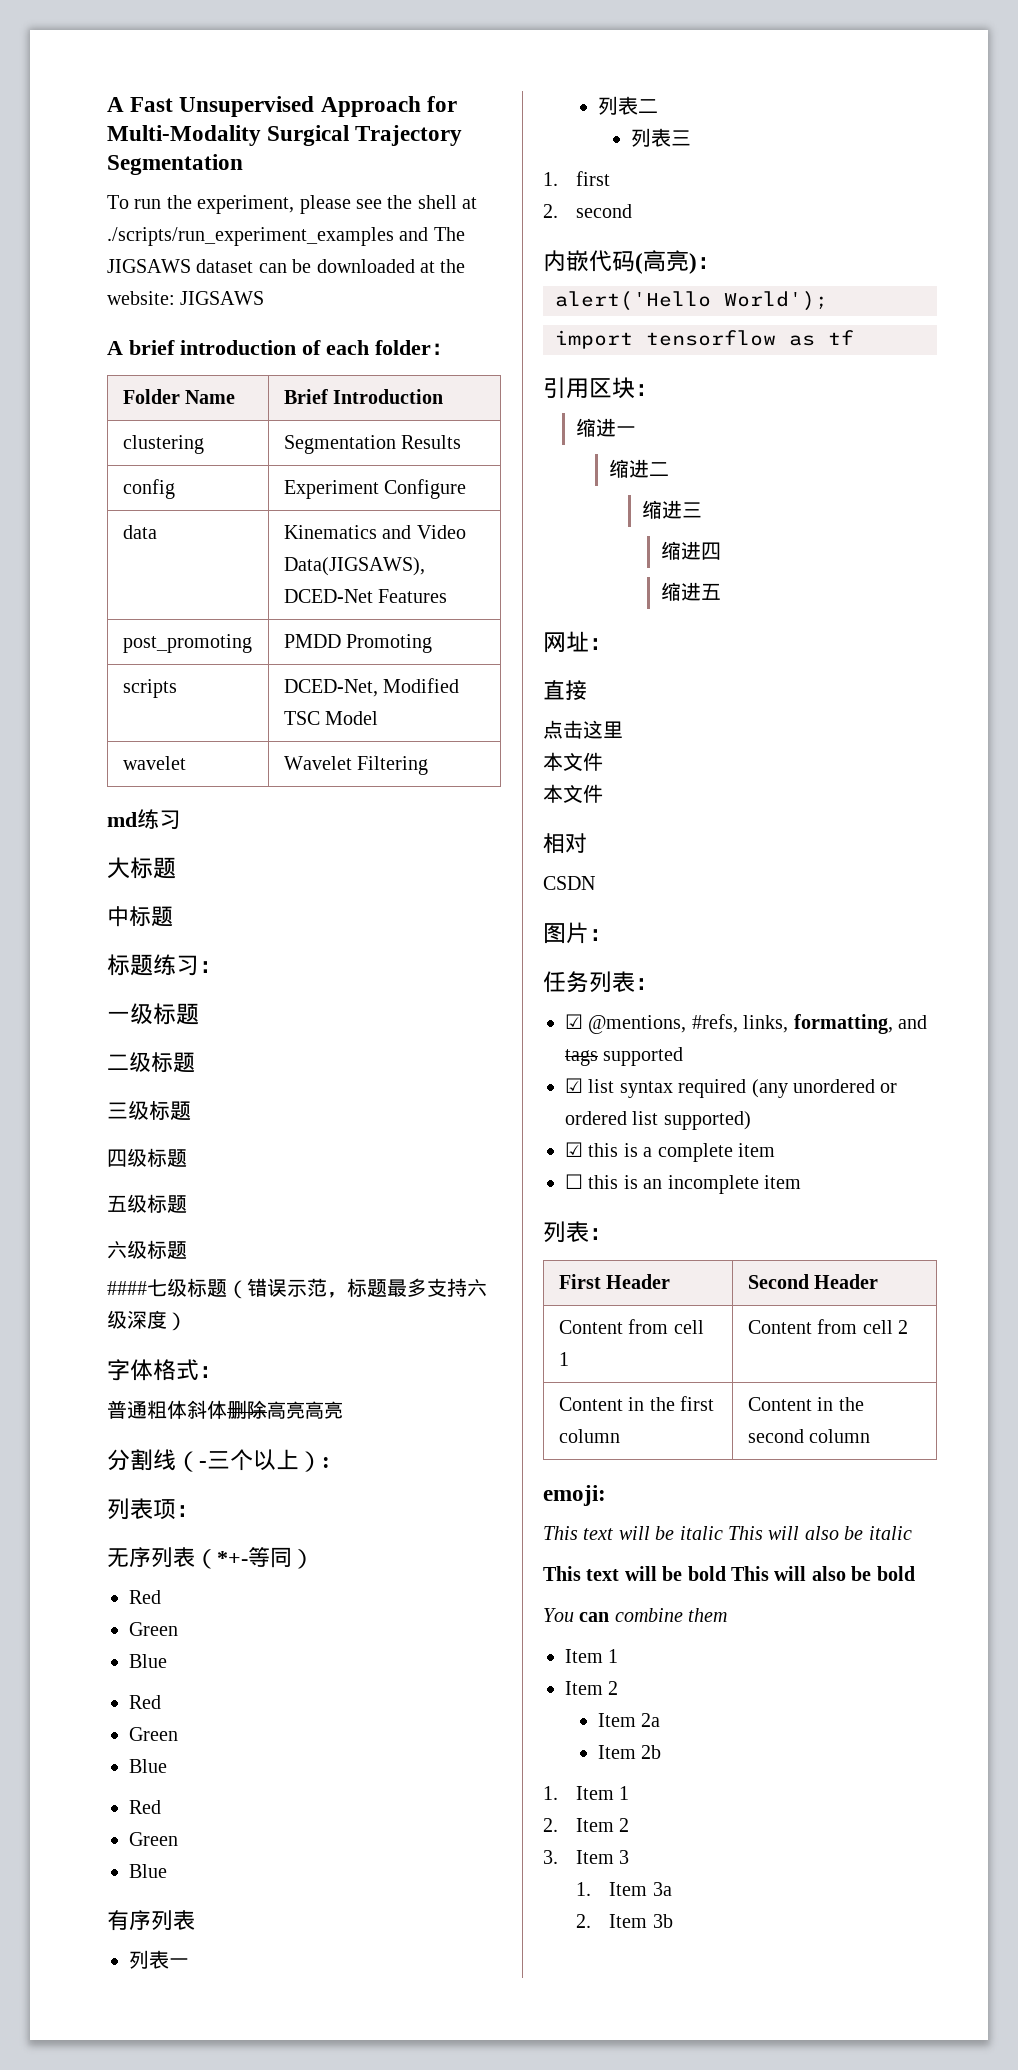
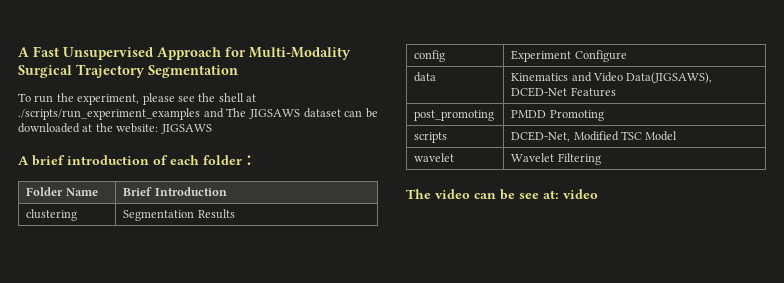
[107,809,181,830] [107,857,176,879] [107,906,173,927] [107,954,222,976] [107,1003,199,1025] [107,1052,195,1073] [107,1101,191,1121] [107,1148,187,1167] [107,1194,187,1213] [107,1240,187,1259] [107,1278,487,1299] [107,1310,187,1331] [107,1359,222,1381] [107,1400,343,1419] [107,1449,330,1472] [107,1498,199,1520] [107,1547,314,1569] [129,1590,161,1604] [129,1622,178,1636] [129,1654,167,1668] [129,1695,161,1709] [129,1727,178,1741] [129,1759,167,1773] [129,1800,161,1814] [129,1832,178,1846] [129,1864,167,1878] [107,1910,195,1931] [129,1950,189,1969] [598,96,659,115] [631,128,692,147] [543,171,611,186] [543,204,633,218] [543,250,720,274] [555,291,828,311] [555,330,854,349] [543,377,658,399] [576,418,637,437] [609,459,670,478] [642,500,703,519] [661,541,722,560] [661,582,722,601] [543,631,612,653] [543,680,587,700] [543,720,623,739] [543,752,603,771] [543,784,603,803] [543,833,587,853] [543,876,595,890] [543,922,612,944] [543,971,658,993] [565,1014,927,1034] [565,1047,684,1066] [565,1078,898,1098] [565,1111,751,1130] [565,1142,775,1162] [565,1174,801,1194] [543,1221,612,1243] [558,1274,671,1289] [747,1274,879,1289] [558,1319,704,1334] [558,1352,569,1366] [747,1319,908,1334] [558,1396,714,1411] [558,1429,620,1443] [747,1397,864,1411] [747,1429,871,1443] [543,1485,606,1506] [543,1526,912,1540] [543,1566,915,1581] [543,1608,728,1622] [565,1649,619,1663] [565,1681,619,1695] [598,1713,661,1727] [598,1745,662,1759] [543,1786,630,1800] [543,1818,630,1832] [543,1850,630,1864] [576,1882,672,1896] [576,1914,673,1928] md练习 // 大标题 // 中标题 // 标题练习： // 一级标题 // 二级标题 // 三级标题 // 四级标题 // 五级标题 // 六级标题 // ####七级标题（错误示范，标题最多支持六级深度） // 字体格式： // 普通粗体斜体删除高亮高亮 // 分割线（-三个以上）: // 列表项： // 无序列表（*+-等同） // Red // Green // Blue // Red // Green // Blue // Red // Green // Blue // 有序列表 // 列表一 // 列表二 // 列表三 // 1. first // 2. second // 内嵌代码(高亮)： // alert('Hello World'); // import tensorflow as tf // 引用区块： // 缩进一 // 缩进二 // 缩进三 // 缩进四 // 缩进五 // 网址： // 直接 // 点击这里 // 本文件 // 本文件 // 相对 // CSDN // 图片： // 任务列表： // ☑ @mentions, #refs, links, formatting, and tags supported // ☑ list syntax required (any unordered or ordered list supported) // ☑ this is a complete item // ☐ this is an incomplete item // 列表： // First Header | Second Header // Content from cell 1 | Content from cell 2 // Content in the first column | Content in the second column // emoji: // This text will be italic This will also be italic // This text will be bold This will also be bold // You can combine them // Item 1 // Item 2 // Item 2a // Item 2b // 1. Item 1 // 2. Item 2 // 3. Item 3 // 1. Item 3a // 2. Item 3b -> [406,189,598,200] The video can be see at: video

